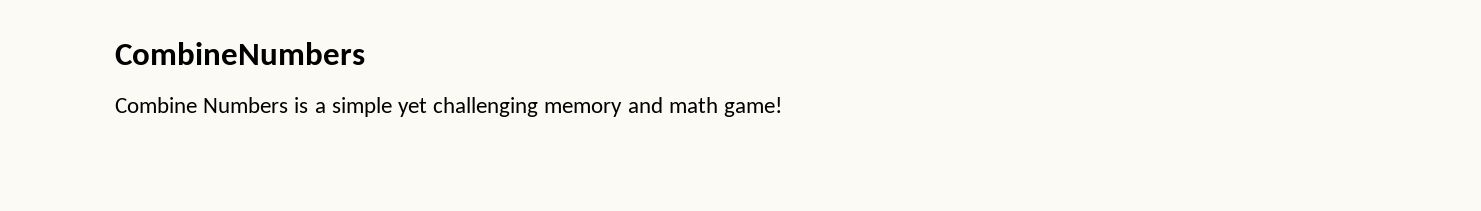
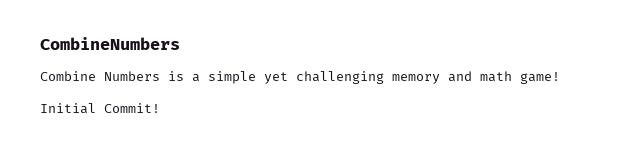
(783, 107) none -> [40,103,160,114] // Initial Commit!

